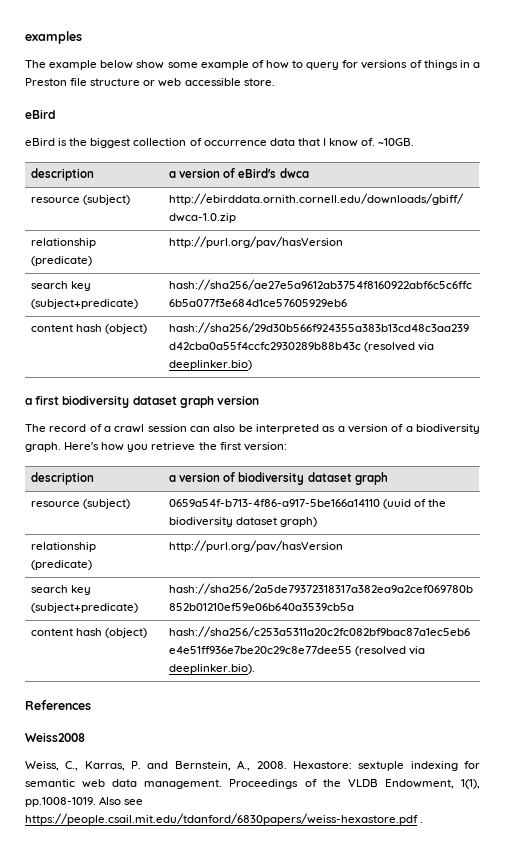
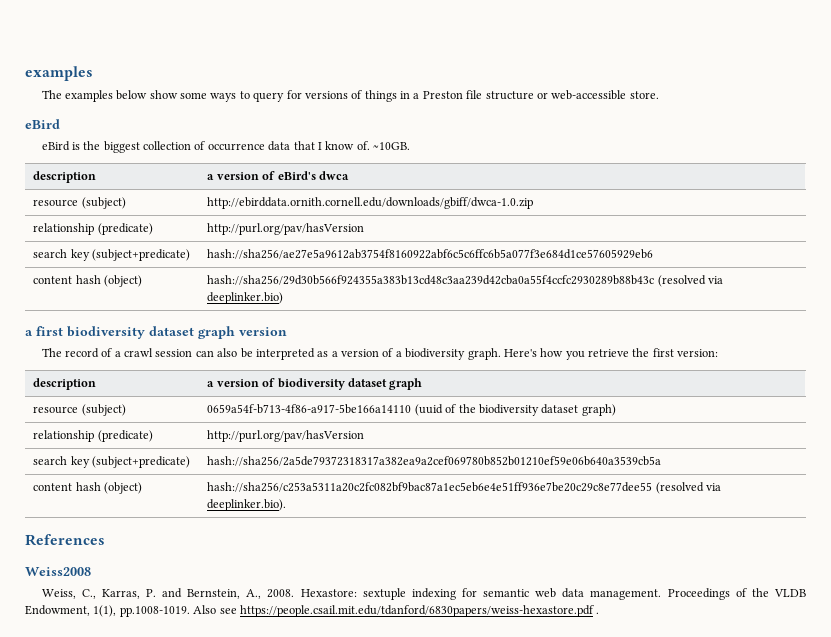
[49,60,98,70] example -> [64,90,113,102] examples
[200,60,289,70] example of how -> [210,93,237,102] ways
[158,78,241,87] web accessible -> [551,90,627,100] web-accessible

